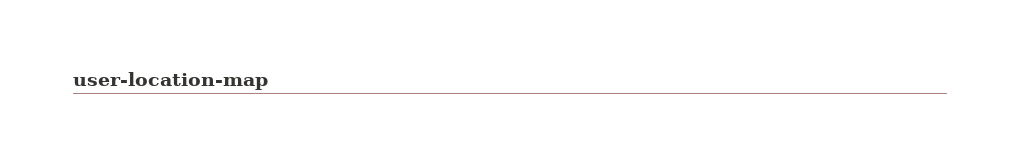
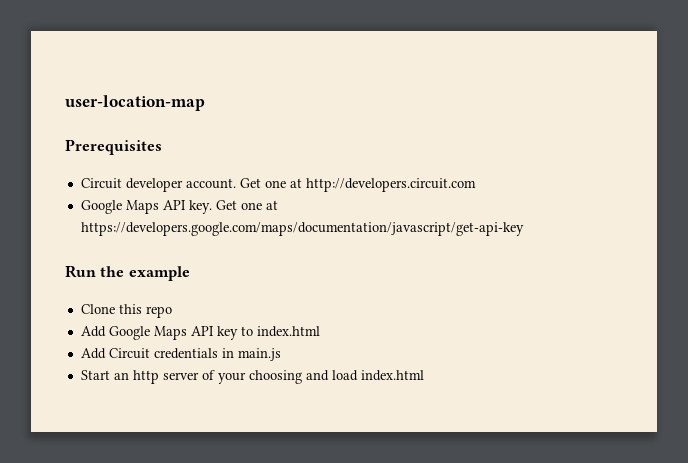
(268, 81) none -> [65,139,162,155] [80,178,476,192] [80,200,278,214] [80,222,524,236] [65,265,190,281] [80,304,172,318] [80,326,320,340] [80,348,281,361] [80,370,424,384] // Prerequisites // Circuit developer account. Get one at http://developers.circuit.com // Google Maps API key. Get one at https://developers.google.com/maps/documentation/javascript/get-api-key // Run the example // Clone this repo // Add Google Maps API key to index.html // Add Circuit credentials in main.js // Start an http server of your choosing and load index.html

